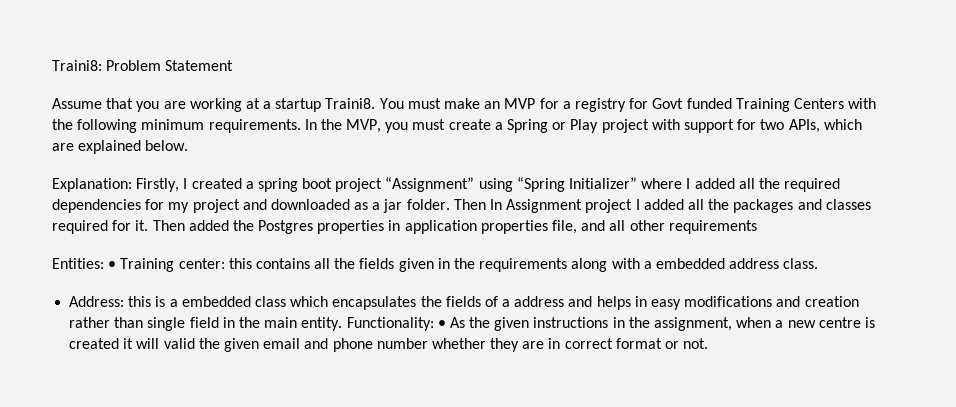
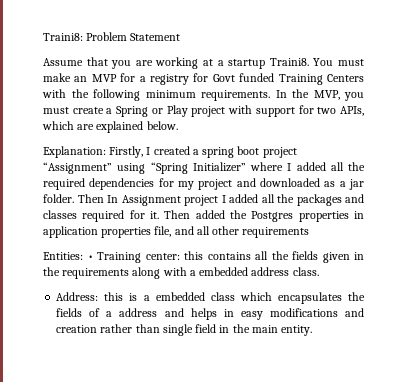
[346,317,875,331] [69,338,709,352] Functionality: • As the given instructions in the assignment, when a new centre is created it will valid the given email and phone number whether they are in correct format or not. -> (313, 330) none

